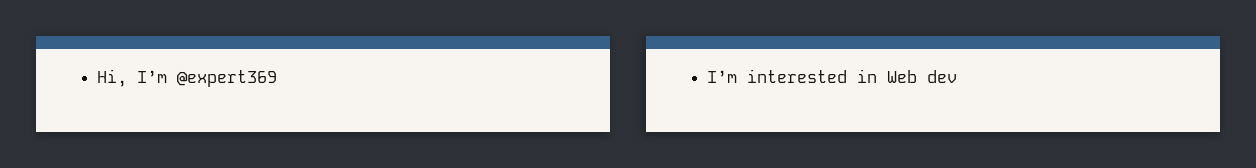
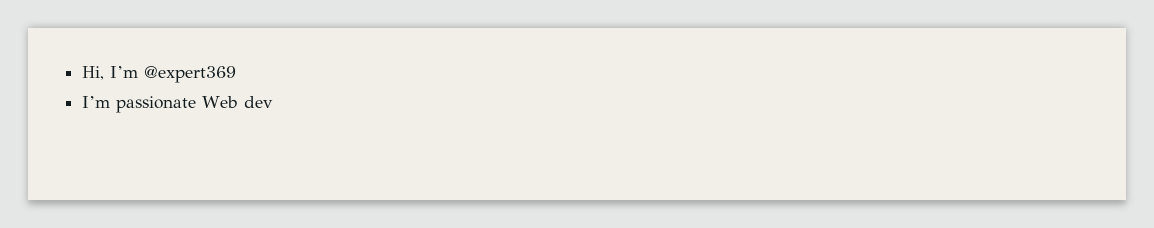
[747,69,878,83] interested in -> [116,96,197,113] passionate

